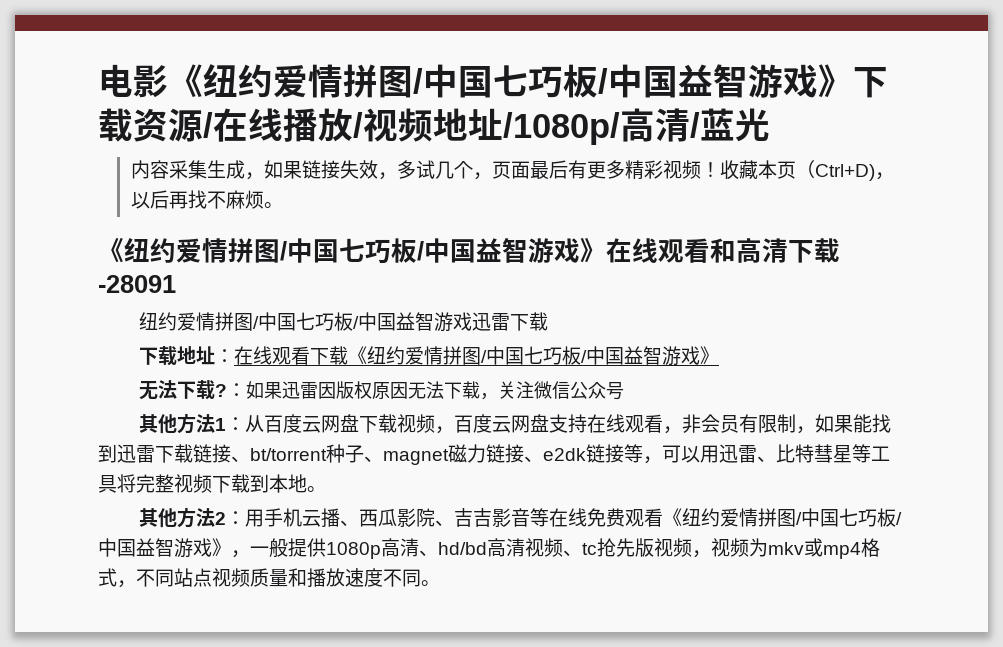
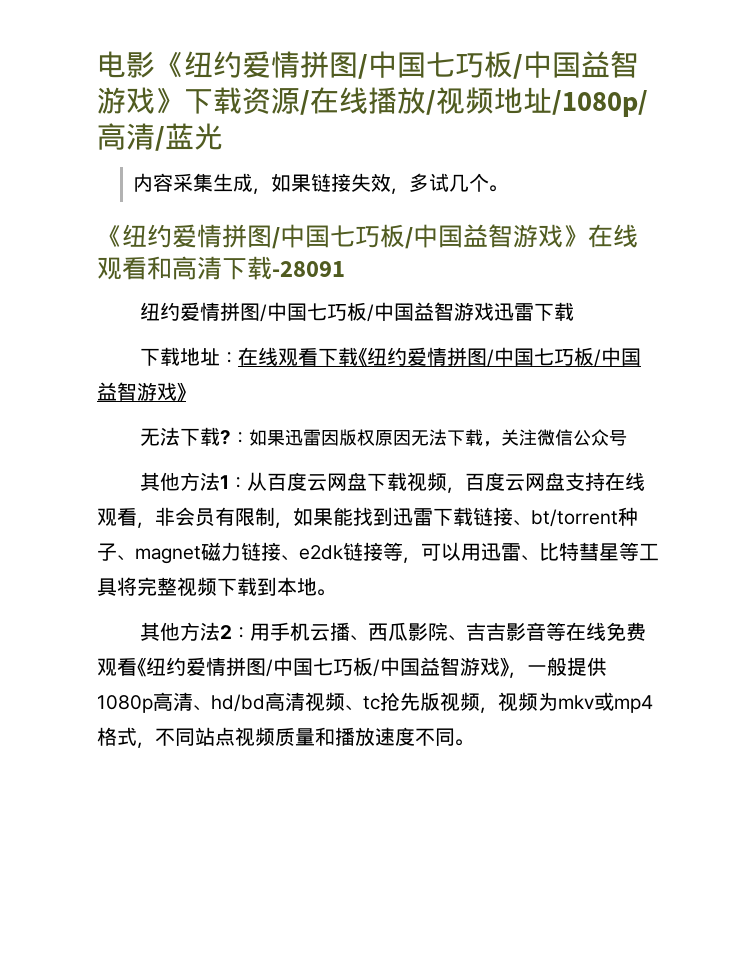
[472,160,894,181] [130,190,264,209] ，页面最后有更多精彩视频！收藏本页（Ctrl+D)，以后再找不麻烦 -> (490, 182) none

